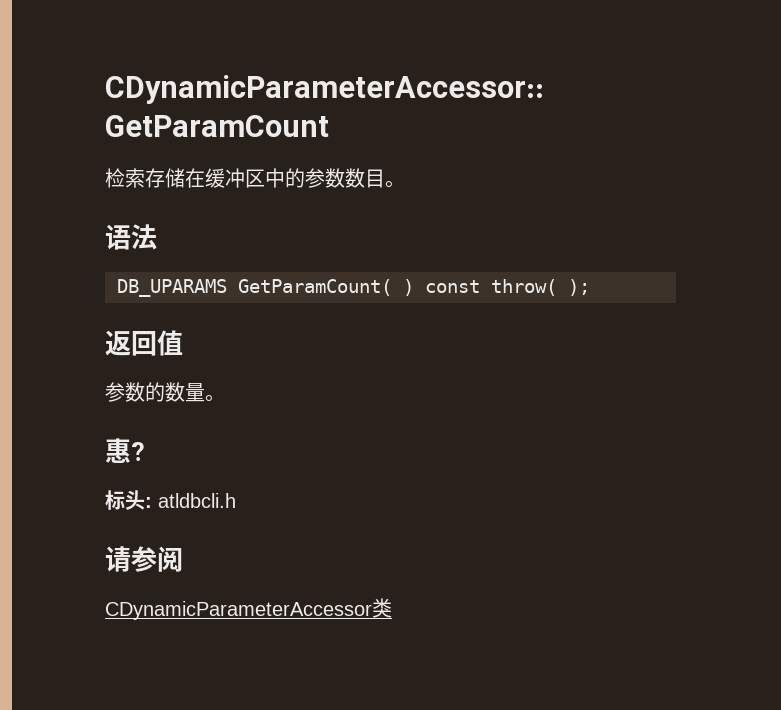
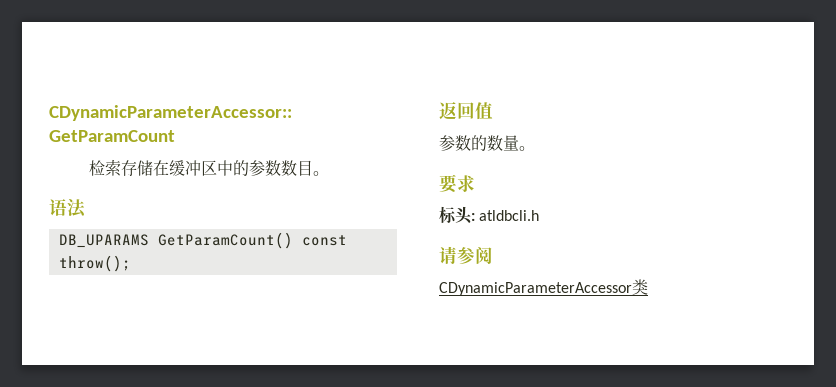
[238,279,590,296] GetParamCount( ) const throw( ); -> [157,232,347,249] [58,255,131,272] GetParamCount() const throw();
[105,438,145,463] 惠? -> [439,174,475,193] 要求

